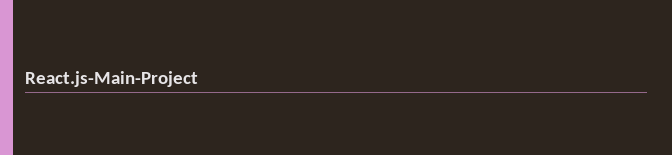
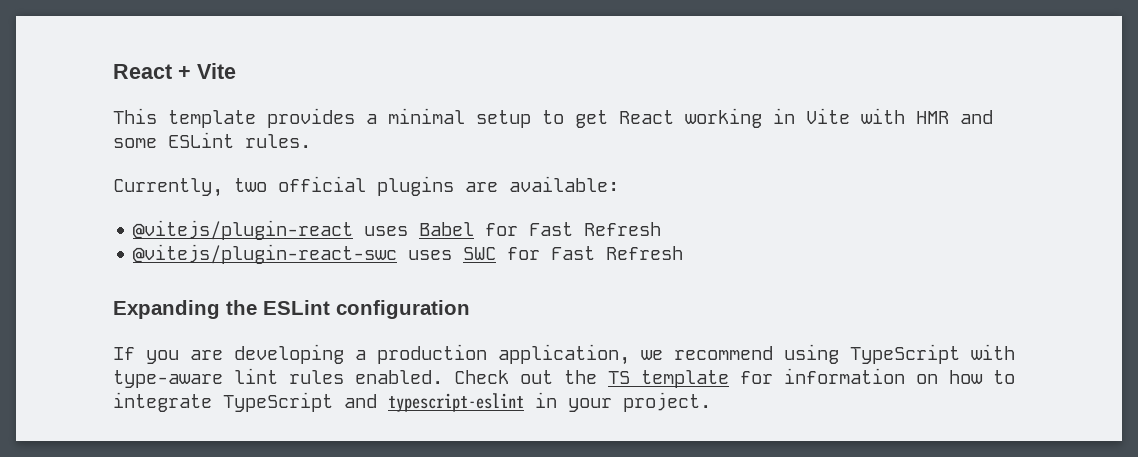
[25,71,198,87] React.js-Main-Project -> [113,63,236,79] [113,108,993,128] [113,132,311,148] [113,176,619,197] [133,220,662,240] [133,244,684,264] [113,300,470,319] [113,344,1015,365] [113,368,1015,388] [113,392,711,412] React + Vite // This template provides a minimal setup to get React working in Vite with HMR and some ESLint rules. // Currently, two official plugins are available: // @vitejs/plugin-react uses Babel for Fast Refresh // @vitejs/plugin-react-swc uses SWC for Fast Refresh // Expanding the ESLint configuration // If you are developing a production application, we recommend using TypeScript with type-aware lint rules enabled. Check out the TS template for information on how to integrate TypeScript and typescript-eslint in your project.

